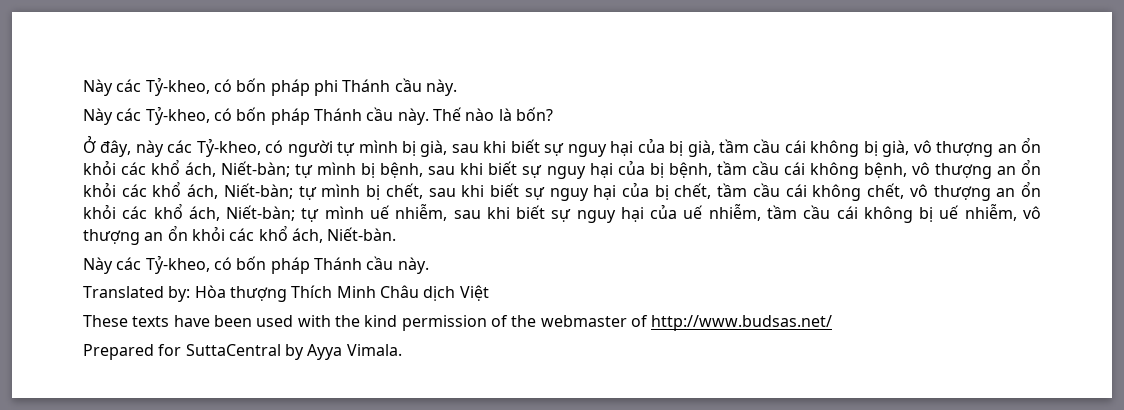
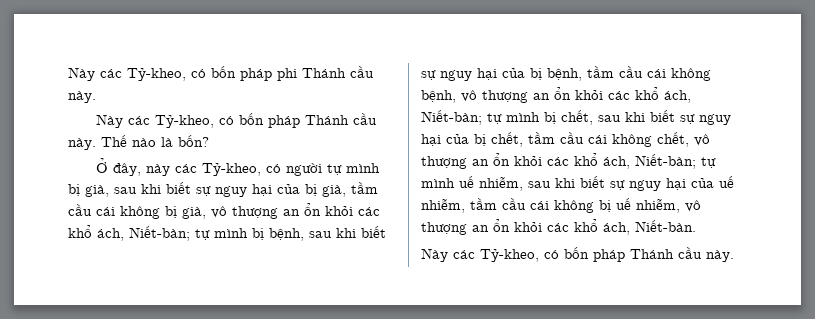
[83,285,489,302] [83,315,833,331] [83,344,402,360] // Translated by: Hòa thượng Thích Minh Châu dịch Việt // These texts have been used with the kind permission of the webmaster of http://www.budsas.net/ // Prepared for SuttaCentral by Ayya Vimala. -> (734, 256) none

